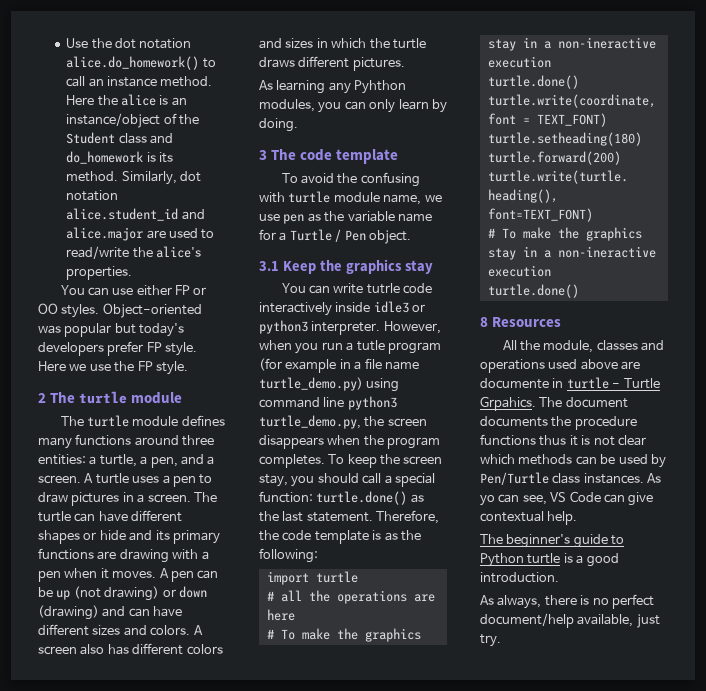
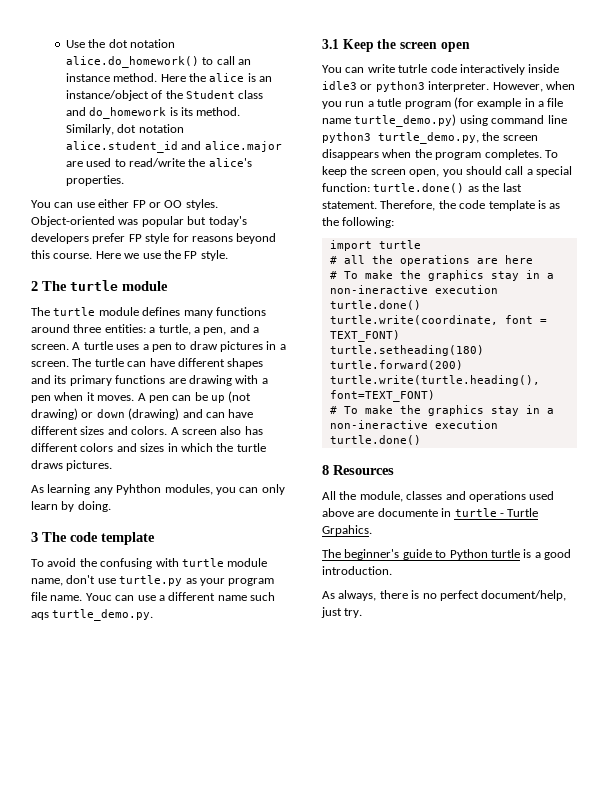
[165,342,198,356] style. -> [145,233,277,244] [31,250,93,259] style for reasons beyond this course.
[83,530,126,540] or hide -> (264, 363) none
[298,56,350,68] different -> (63, 464) none
[424,195,442,202] [259,211,432,224] [259,229,411,244] we use pen as the variable name for a Turtle / Pen object. -> [66,575,275,586] [31,592,275,601] [31,609,154,621] don't use turtle.py as your program file name. Youc can use a different name such aqs turtle_demo.py.
[345,259,433,274] graphics stay -> [399,42,470,52] screen open
[259,474,288,487] stay, -> [409,169,440,177] open,
[539,397,628,408] [480,416,637,430] [480,434,646,446] [480,454,666,468] [480,472,662,485] [480,491,654,506] [480,511,578,525] The document documents the procedure functions thus it is not clear which methods can be used by Pen/Turtle class instances. As yo can see, VS Code can give contextual help. -> (372, 530) none
[480,613,634,628] document/help available, -> [481,590,567,601] document/help,

